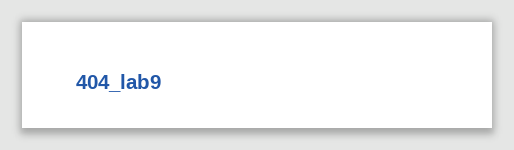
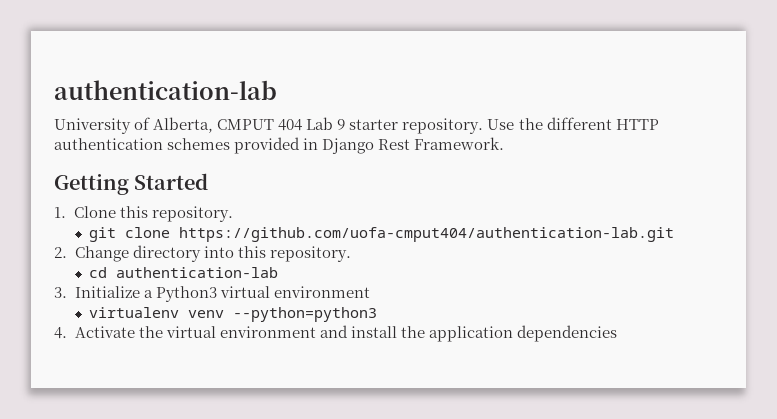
[76,74,161,92] 404_lab9 -> [54,80,277,100] [54,117,659,134] [54,137,505,154] [54,173,209,195] [54,206,233,222] [89,227,675,242] [54,245,351,262] [89,267,279,278] [54,286,370,302] [89,307,378,322] [54,325,617,342] authentication-lab // University of Alberta, CMPUT 404 Lab 9 starter repository. Use the different HTTP authentication schemes provided in Django Rest Framework. // Getting Started // 1. Clone this repository. // git clone https://github.com/uofa-cmput404/authentication-lab.git // 2. Change directory into this repository. // cd authentication-lab // 3. Initialize a Python3 virtual environment // virtualenv venv --python=python3 // 4. Activate the virtual environment and install the application dependencies

